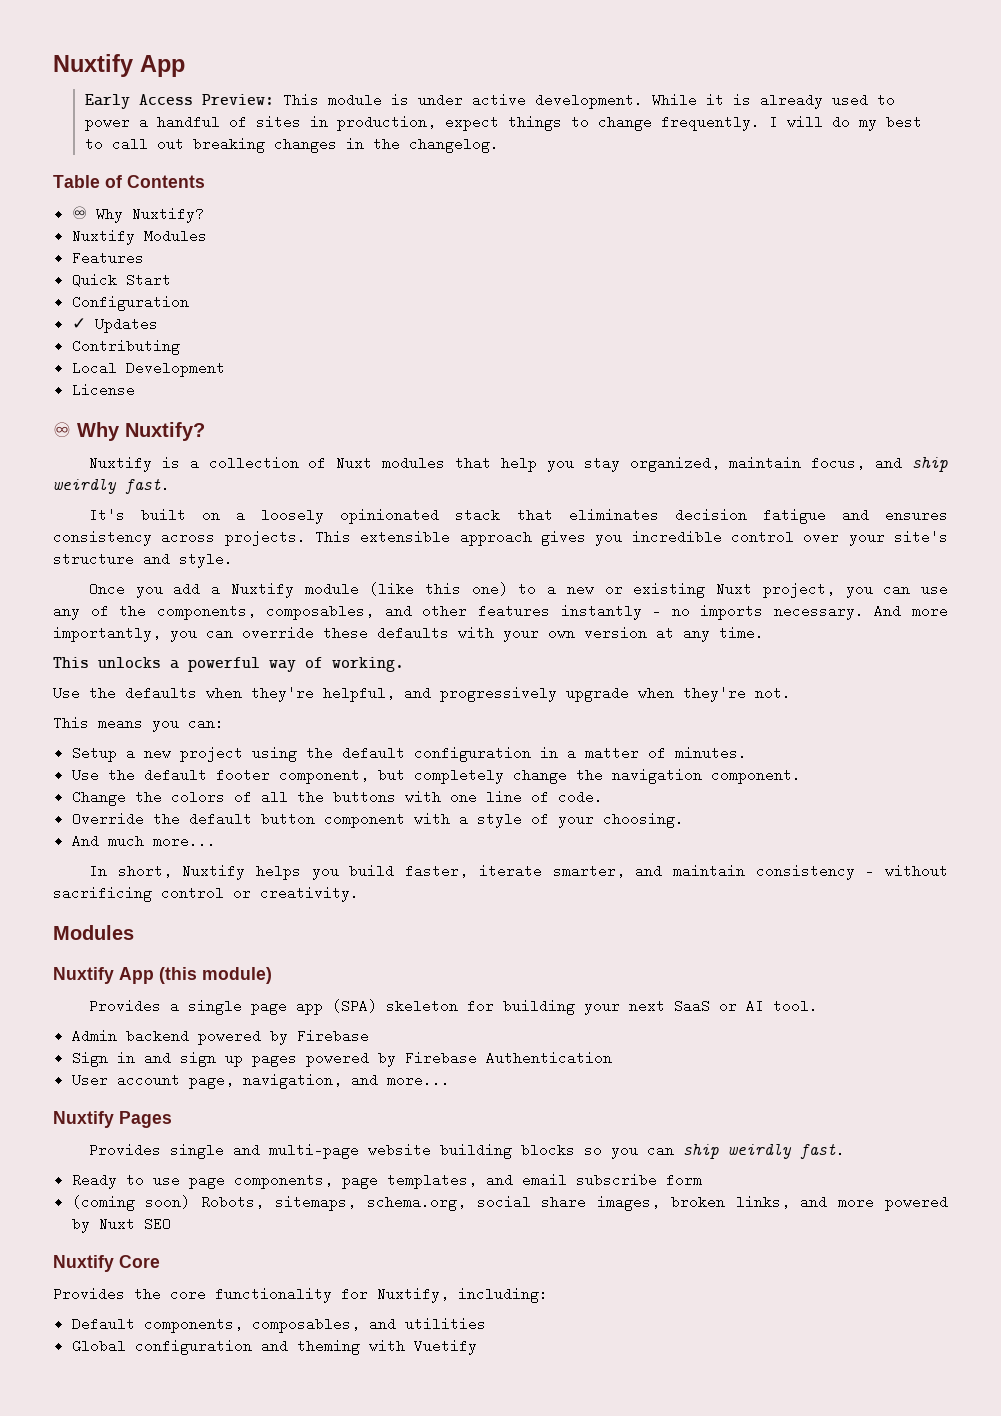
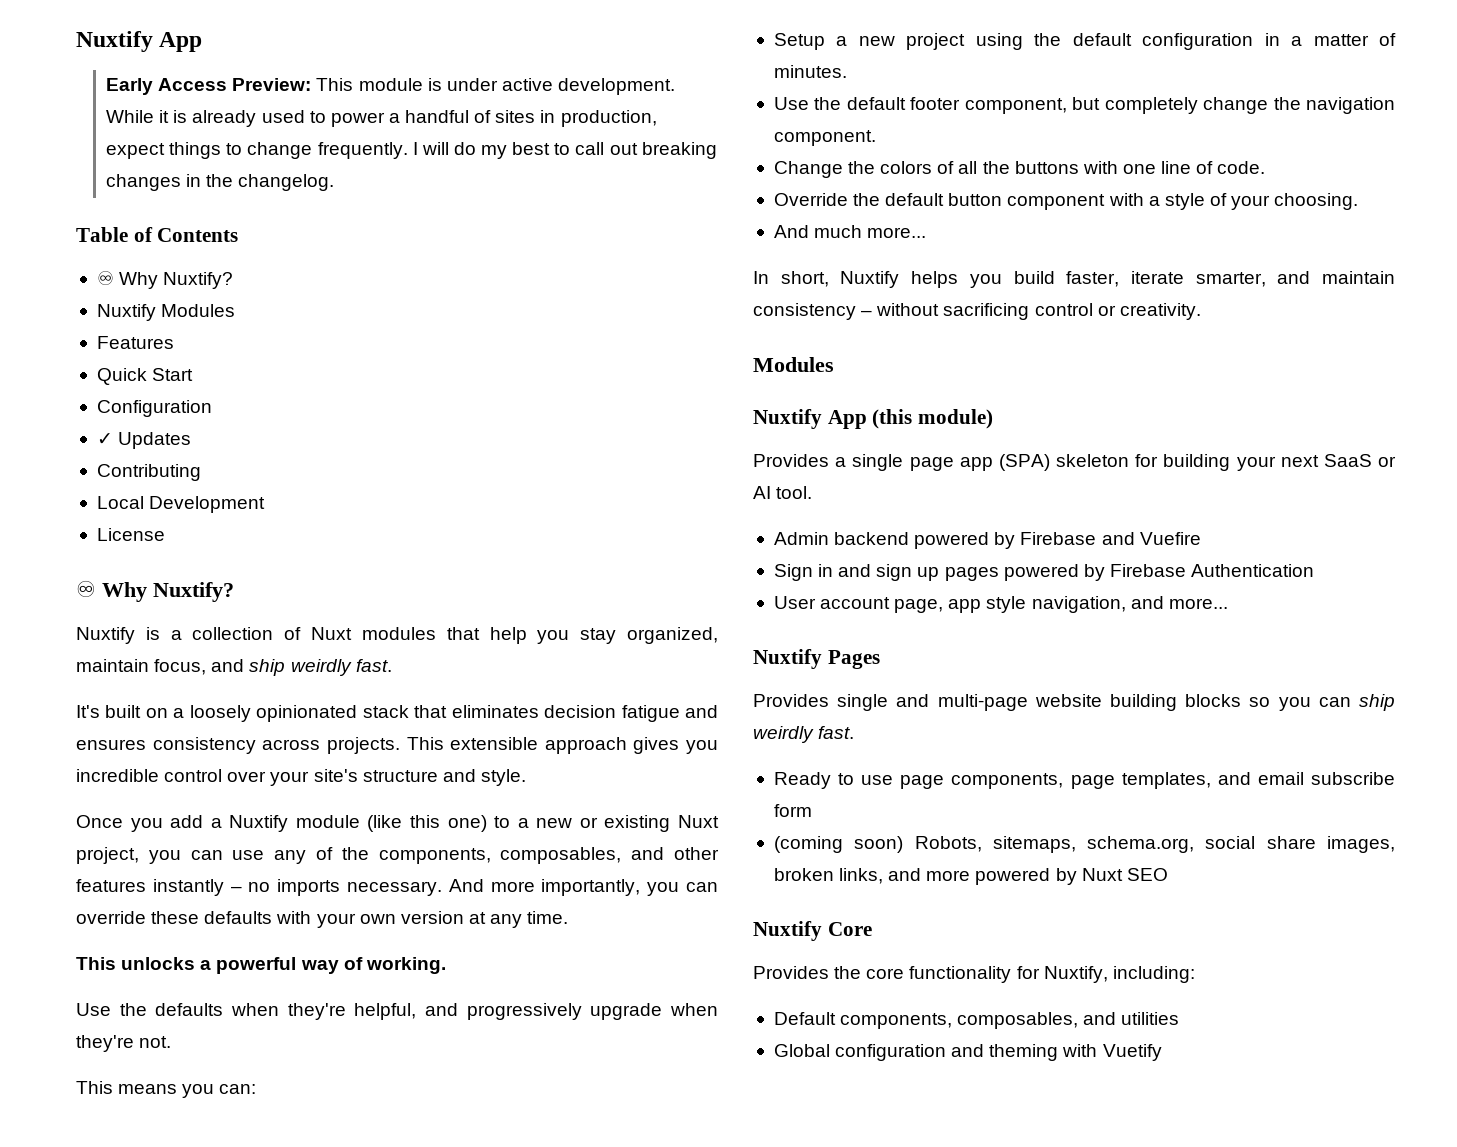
(369, 1036) none -> [1101,532,1201,545] and Vuefire
(234, 1081) none -> [948,596,1027,613] app style

